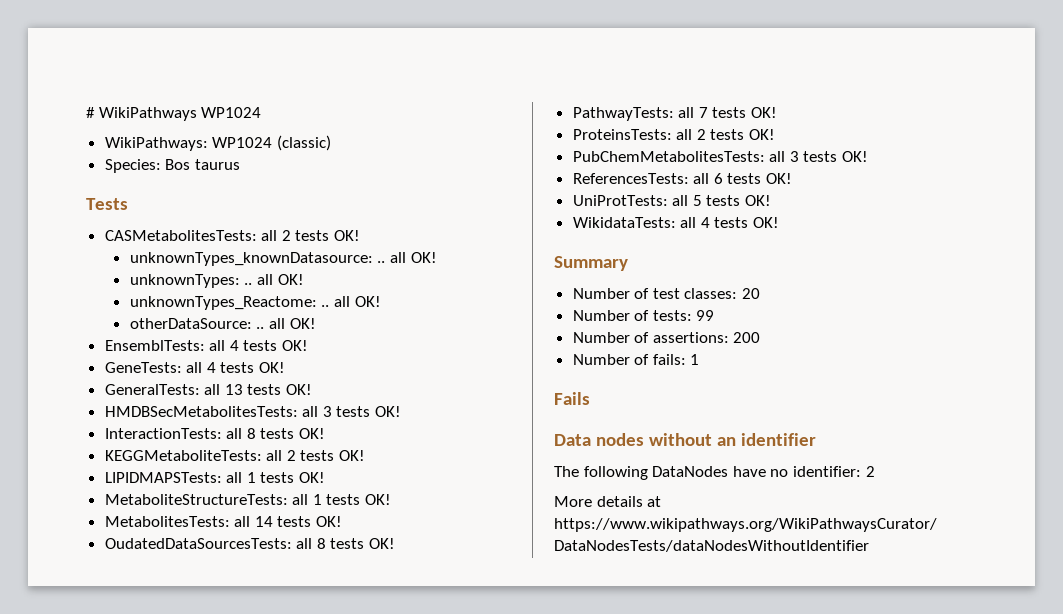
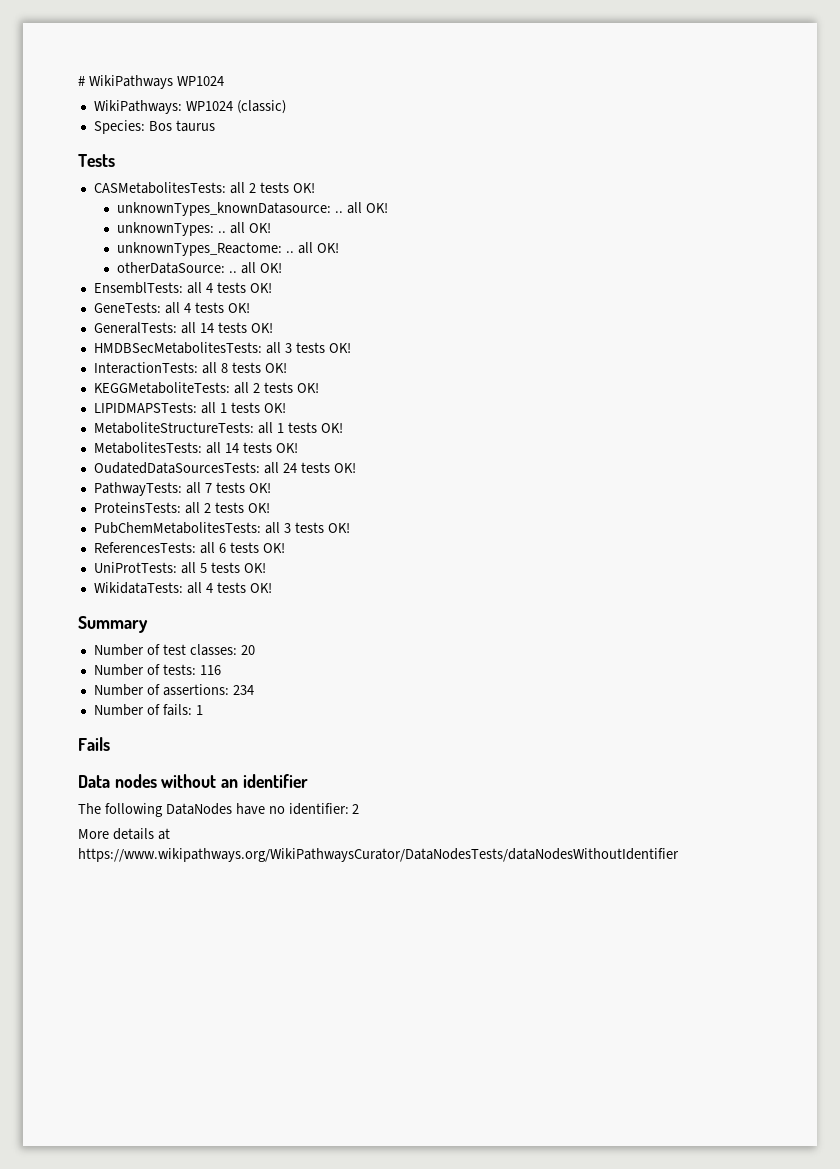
[224,384,243,395] 13 -> [199,323,214,333] 14
[316,538,326,549] 8 -> [282,463,297,473] 24
[696,310,715,321] 99 -> [199,665,221,675] 116
[733,332,761,343] 200 -> [232,685,254,695] 234

